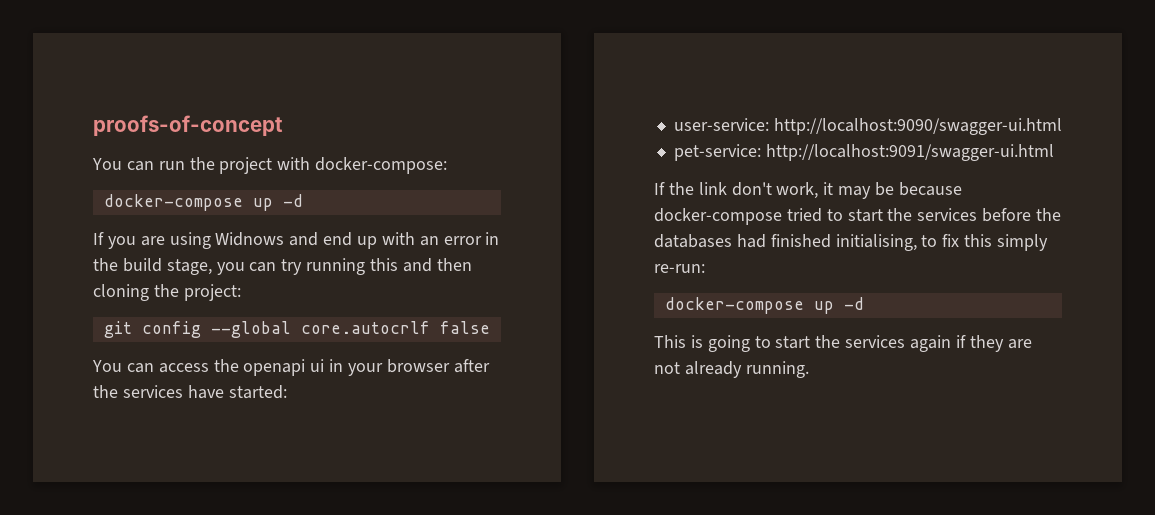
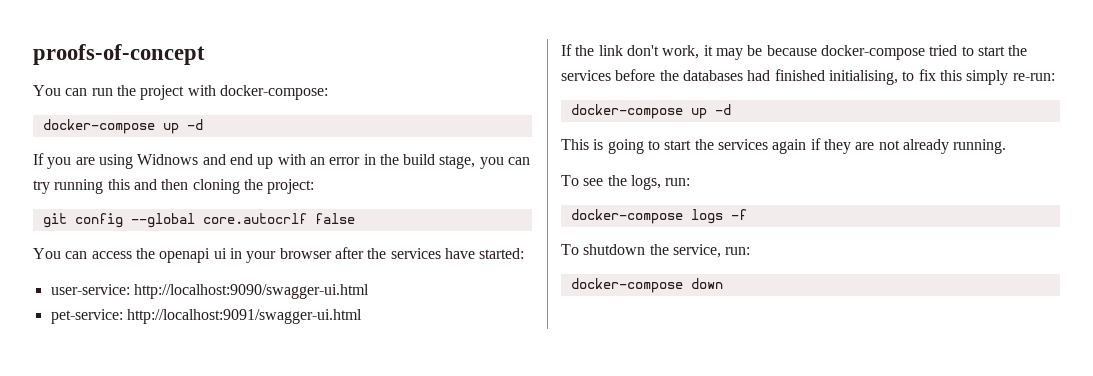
(809, 369) none -> [561,175,691,190] [570,209,747,224] [561,244,751,258] [570,278,723,293] // To see the logs, run: // docker-compose logs -f // To shutdown the service, run: // docker-compose down

